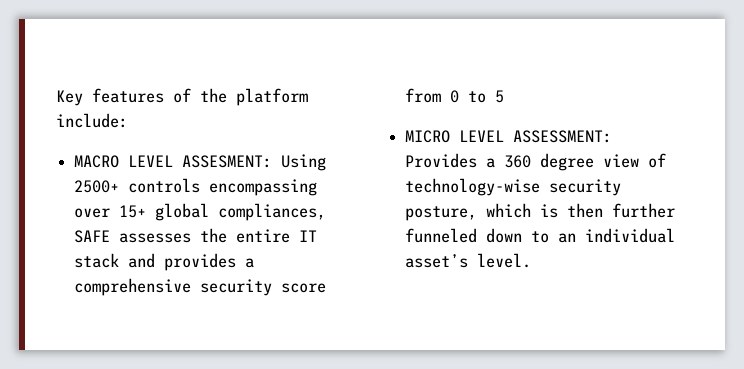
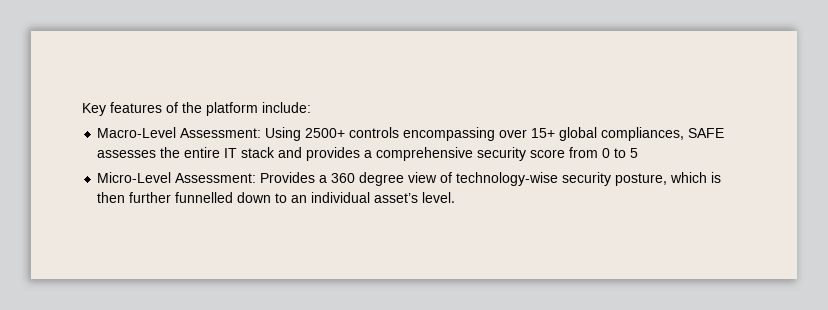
[74,155,273,168] MACRO LEVEL ASSESMENT: -> [97,127,262,138] Macro-Level Assessment:
[405,130,613,143] MICRO LEVEL ASSESSMENT: -> [97,172,257,183] Micro-Level Assessment:
[405,228,478,243] funneled -> [175,192,234,203] funnelled

